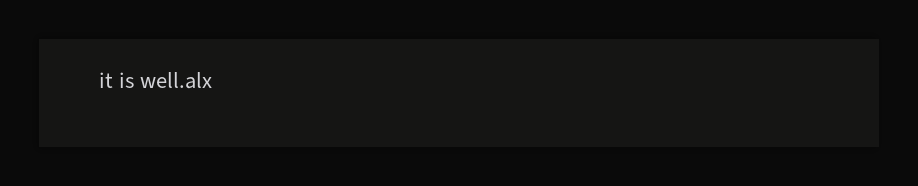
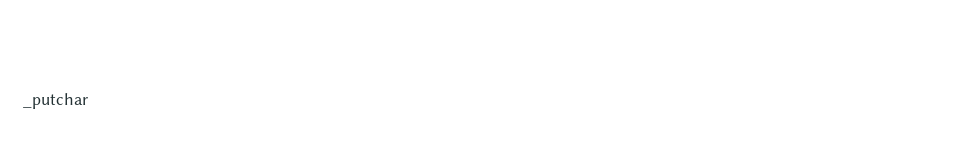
[99,72,213,89] it is well.alx -> [23,93,88,109] _putchar

